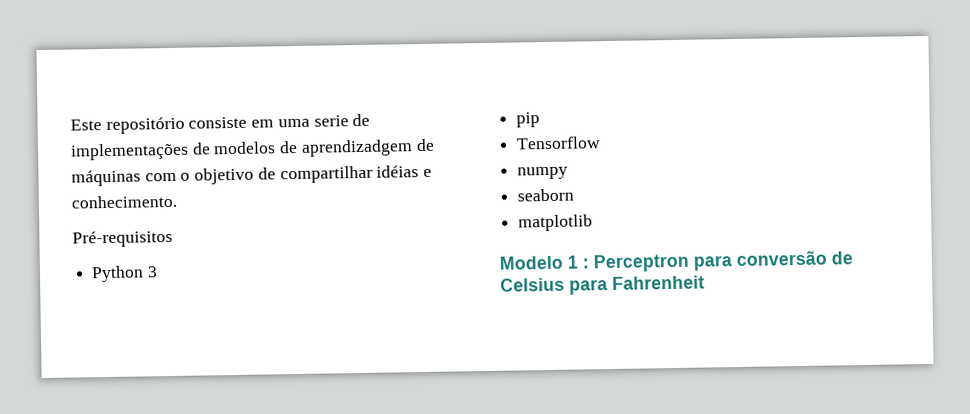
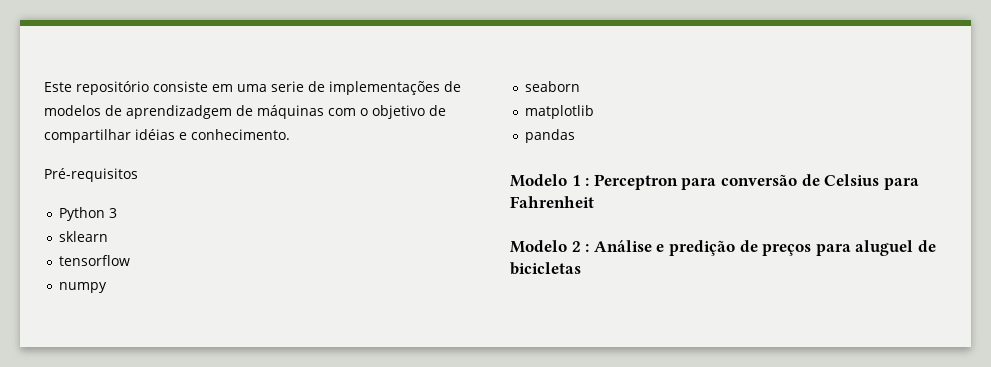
[516,112,541,128] [516,136,602,150] pip // Tensorflow -> [59,231,109,242] [59,255,131,266] sklearn // tensorflow
(594, 223) none -> [525,129,576,143] // pandas
(705, 282) none -> [510,240,936,256] [510,262,581,275] // Modelo 2 : Análise e predição de preços para aluguel de bicicletas

